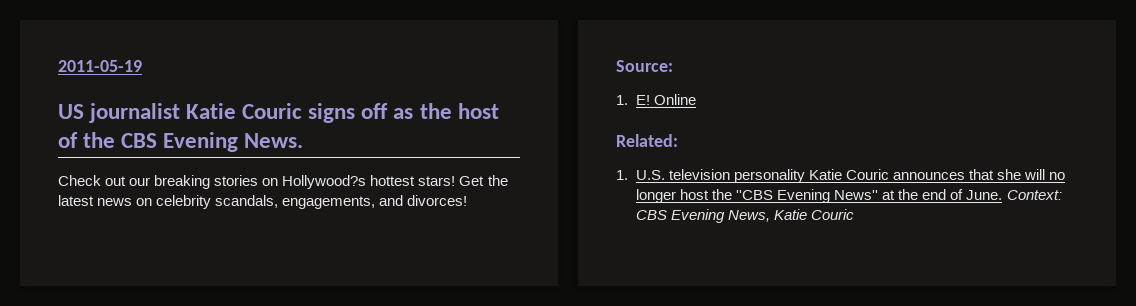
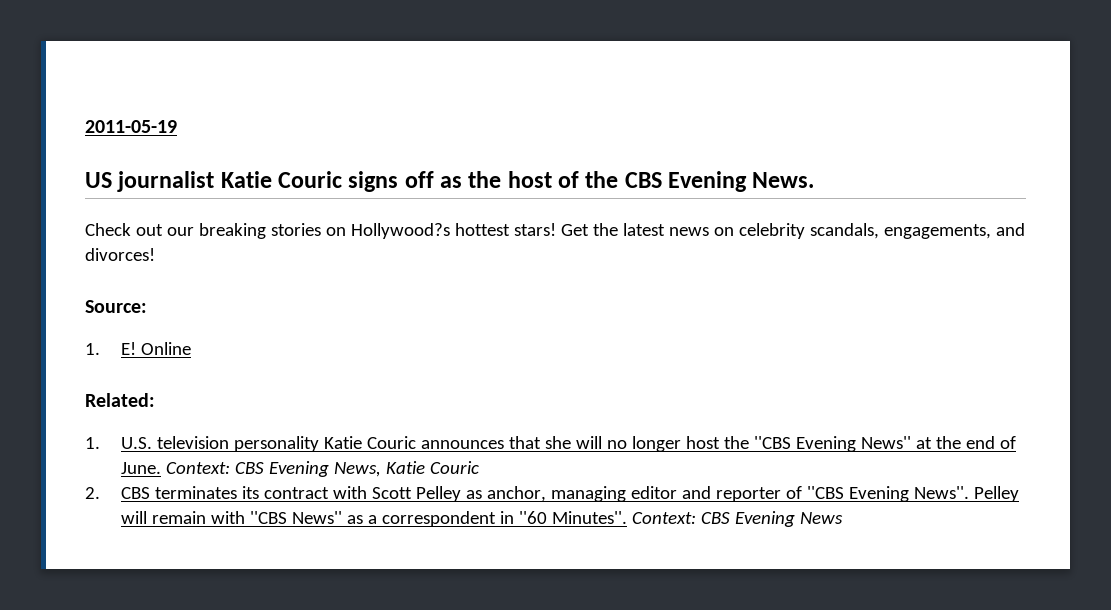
(855, 214) none -> [85,486,1019,502] [120,511,843,527] // 2. CBS terminates its contract with Scott Pelley as anchor, managing editor and reporter of ''CBS Evening News''. Pelley will remain with ''CBS News'' as a correspondent in ''60 Minutes''. Context: CBS Evening News

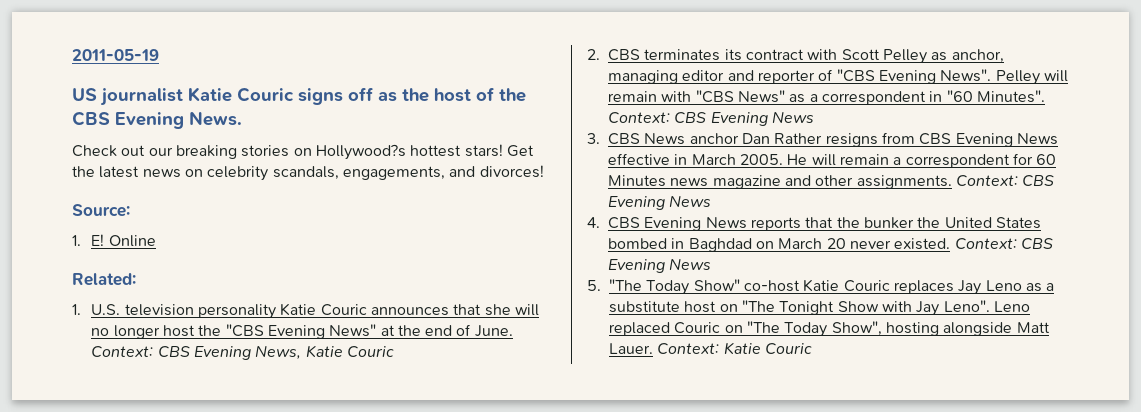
[753,436,911,452] ''CBS Evening News'' -> [225,324,377,339] "CBS Evening News"
[806,486,969,502] ''CBS Evening News''. -> [836,69,992,84] "CBS Evening News".
[249,511,342,524] ''CBS News'' -> [695,90,785,103] "CBS News"
[518,511,843,527] ''60 Minutes''. Context: CBS Evening News -> [946,90,1045,103] [608,111,814,126] [587,132,1058,147] [608,153,1057,168] [608,175,1055,189] [608,195,712,210] [587,217,1041,231] [608,238,1053,252] [608,258,712,273] [587,279,1055,295] [609,300,1030,316] [609,321,1050,337] [609,343,812,354] "60 Minutes". Context: CBS Evening News // 3. CBS News anchor Dan Rather resigns from CBS Evening News effective in March 2005. He will remain a correspondent for 60 Minutes news magazine and other assignments. Context: CBS Evening News // 4. CBS Evening News reports that the bunker the United States bombed in Baghdad on March 20 never existed. Context: CBS Evening News // 5. "The Today Show" co-host Katie Couric replaces Jay Leno as a substitute host on "The Tonight Show with Jay Leno". Leno replaced Couric on "The Today Show", hosting alongside Matt Lauer. Context: Katie Couric

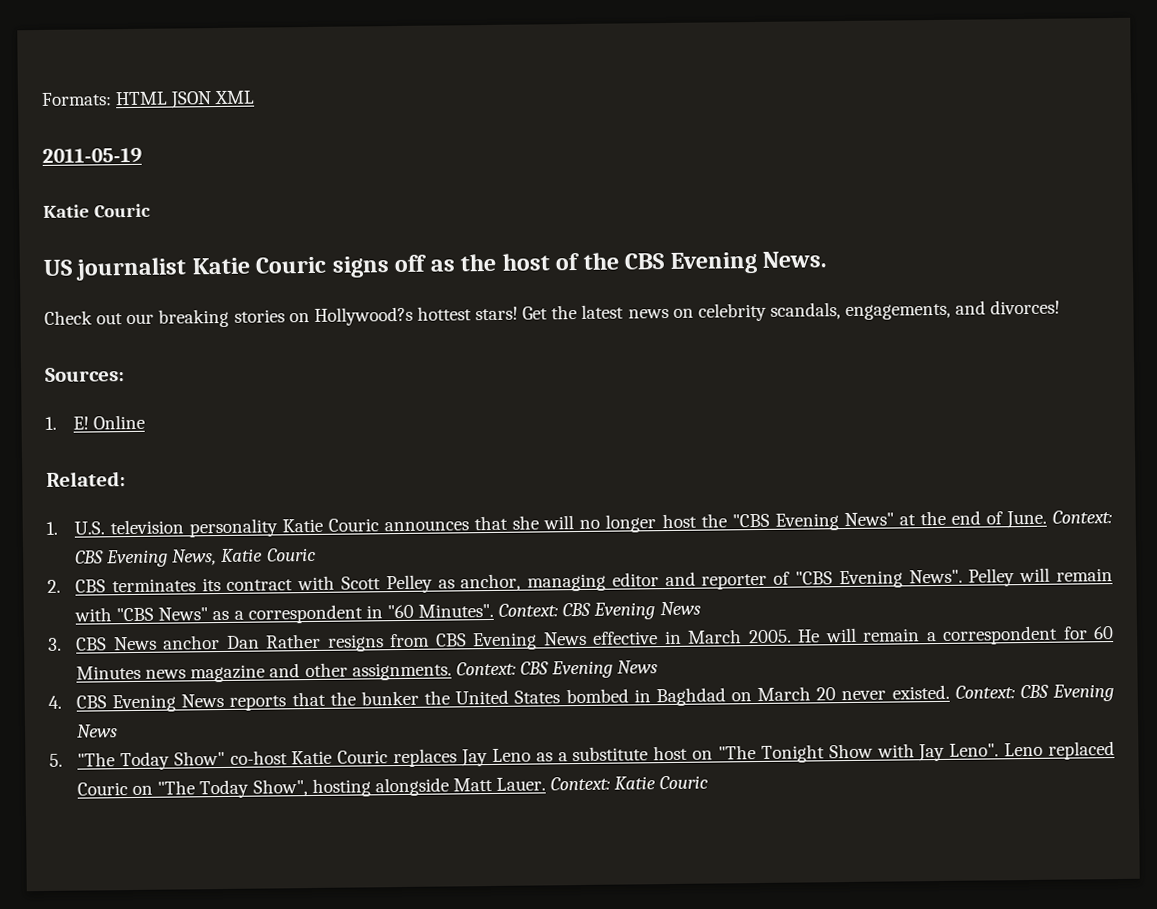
(72, 55) none -> [41,90,256,109] Formats: HTML JSON XML //
(159, 55) none -> [43,203,152,218] // Katie Couric
[72,204,130,217] Source: -> [45,367,125,382] Sources:

